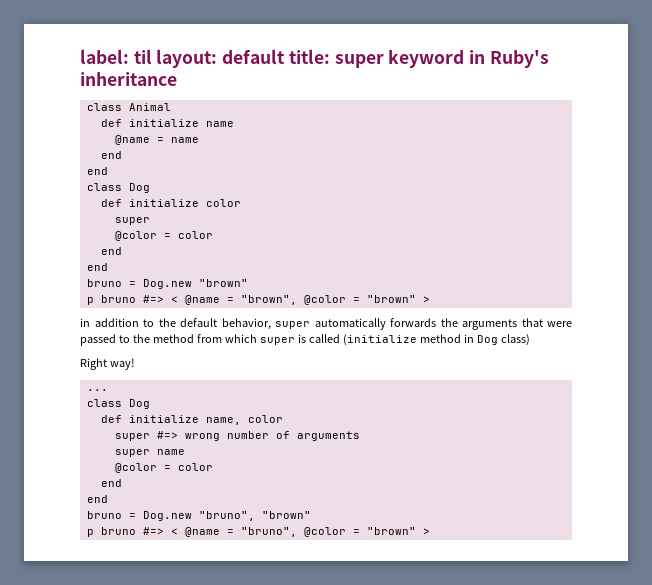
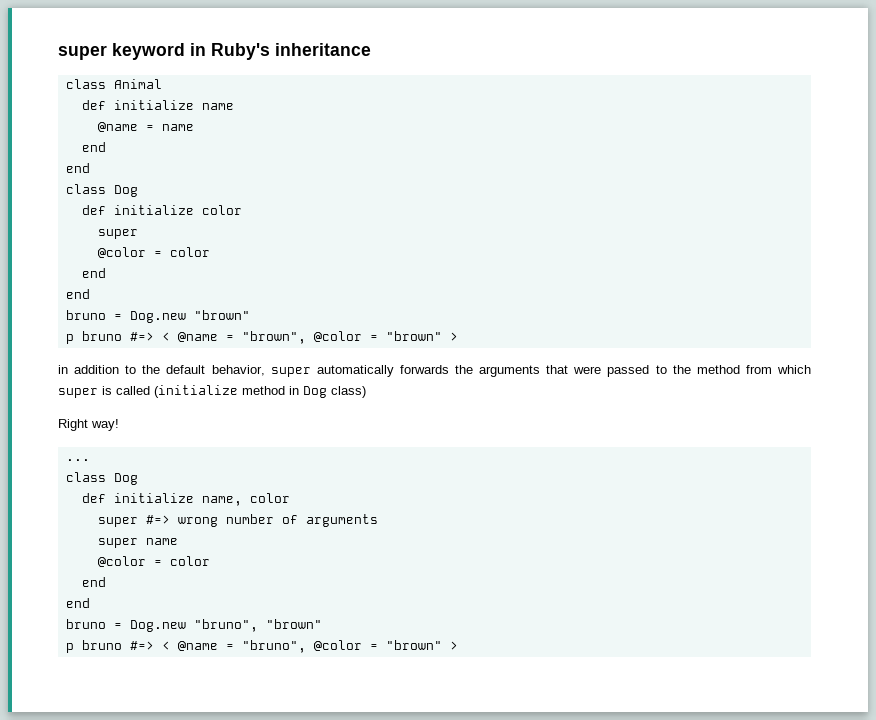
[80,49,330,68] label: til layout: default title: -> (58, 52) none

